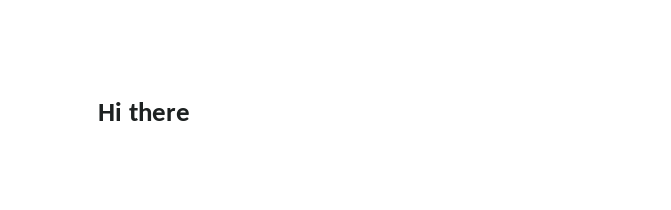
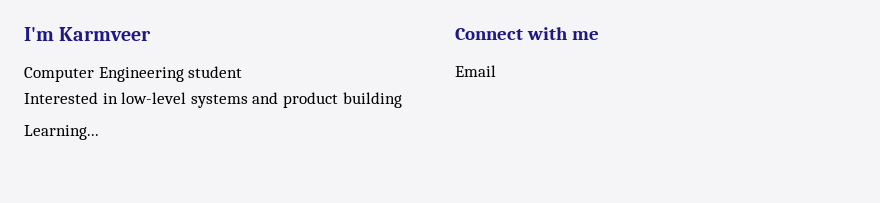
[98,102,191,121] Hi there -> [24,27,152,41] [24,66,243,82] [24,92,402,108] [24,125,99,140] [455,27,599,40] [455,65,496,77] I'm Karmveer // Computer Engineering student // Interested in low-level systems and product building // Learning... // Connect with me // Email

